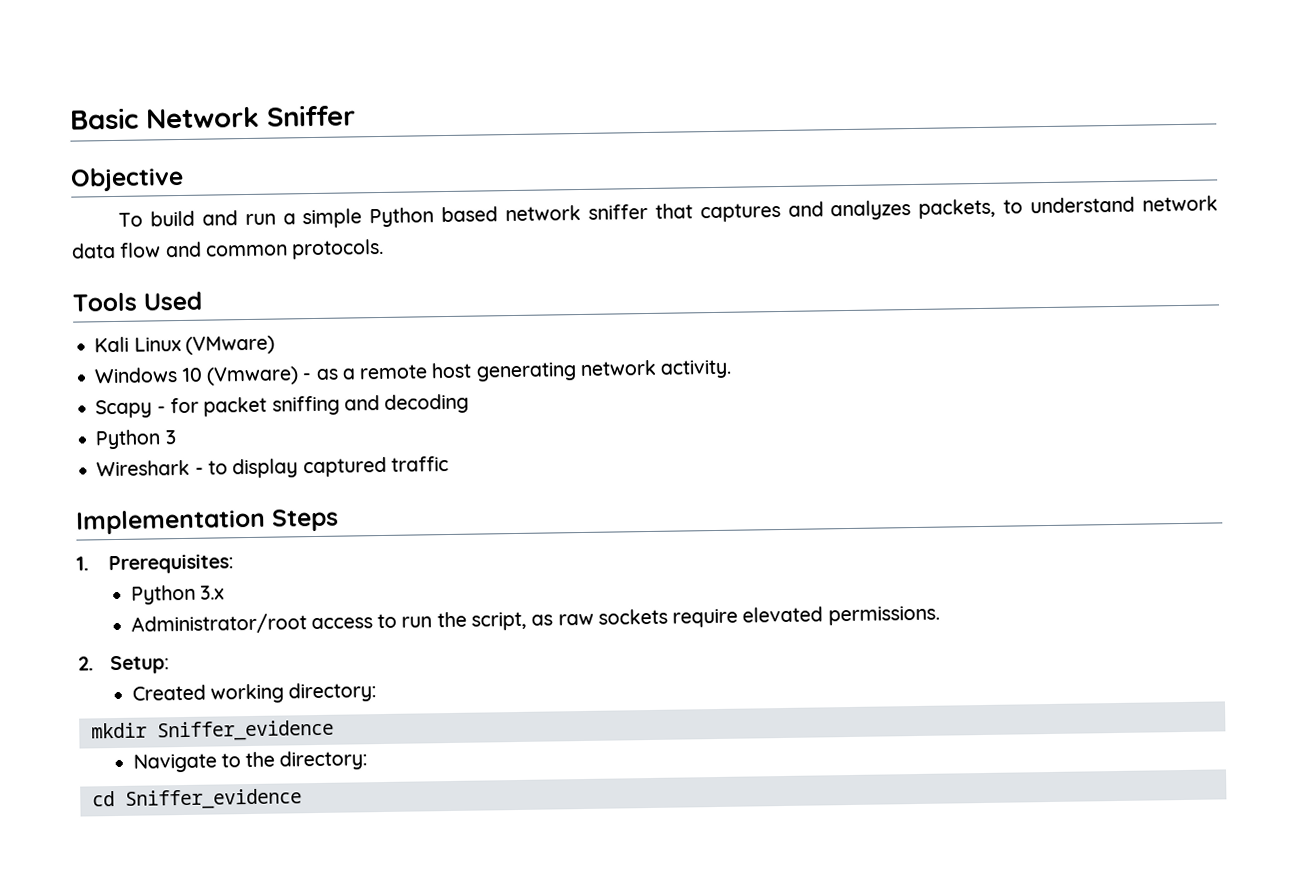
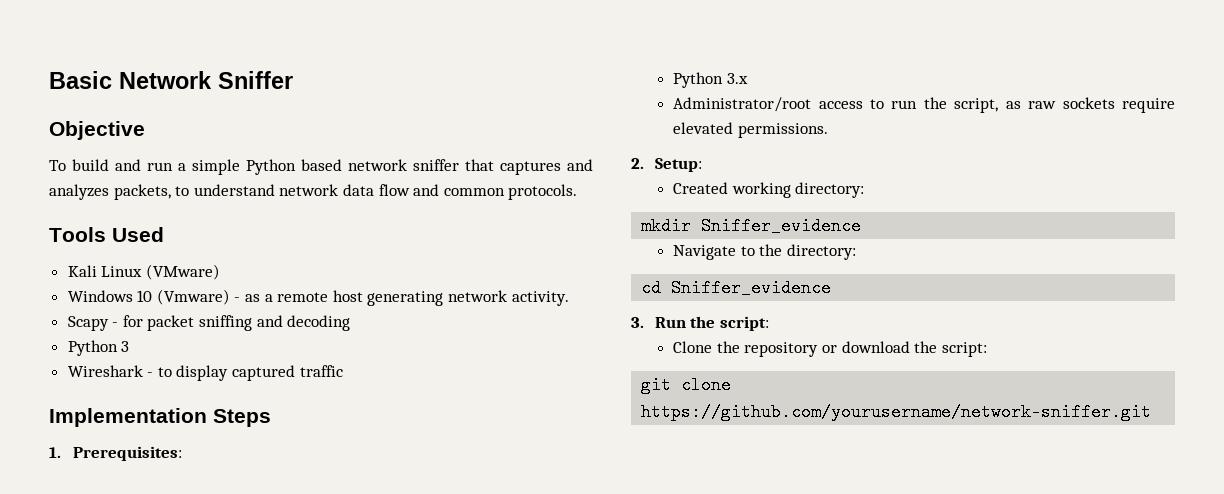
(302, 799) none -> [631,316,769,331] [673,341,987,357] [641,376,732,394] [641,403,1152,421] // 3. Run the script: // Clone the repository or download the script: // git clone https://github.com/yourusername/network-sniffer.git

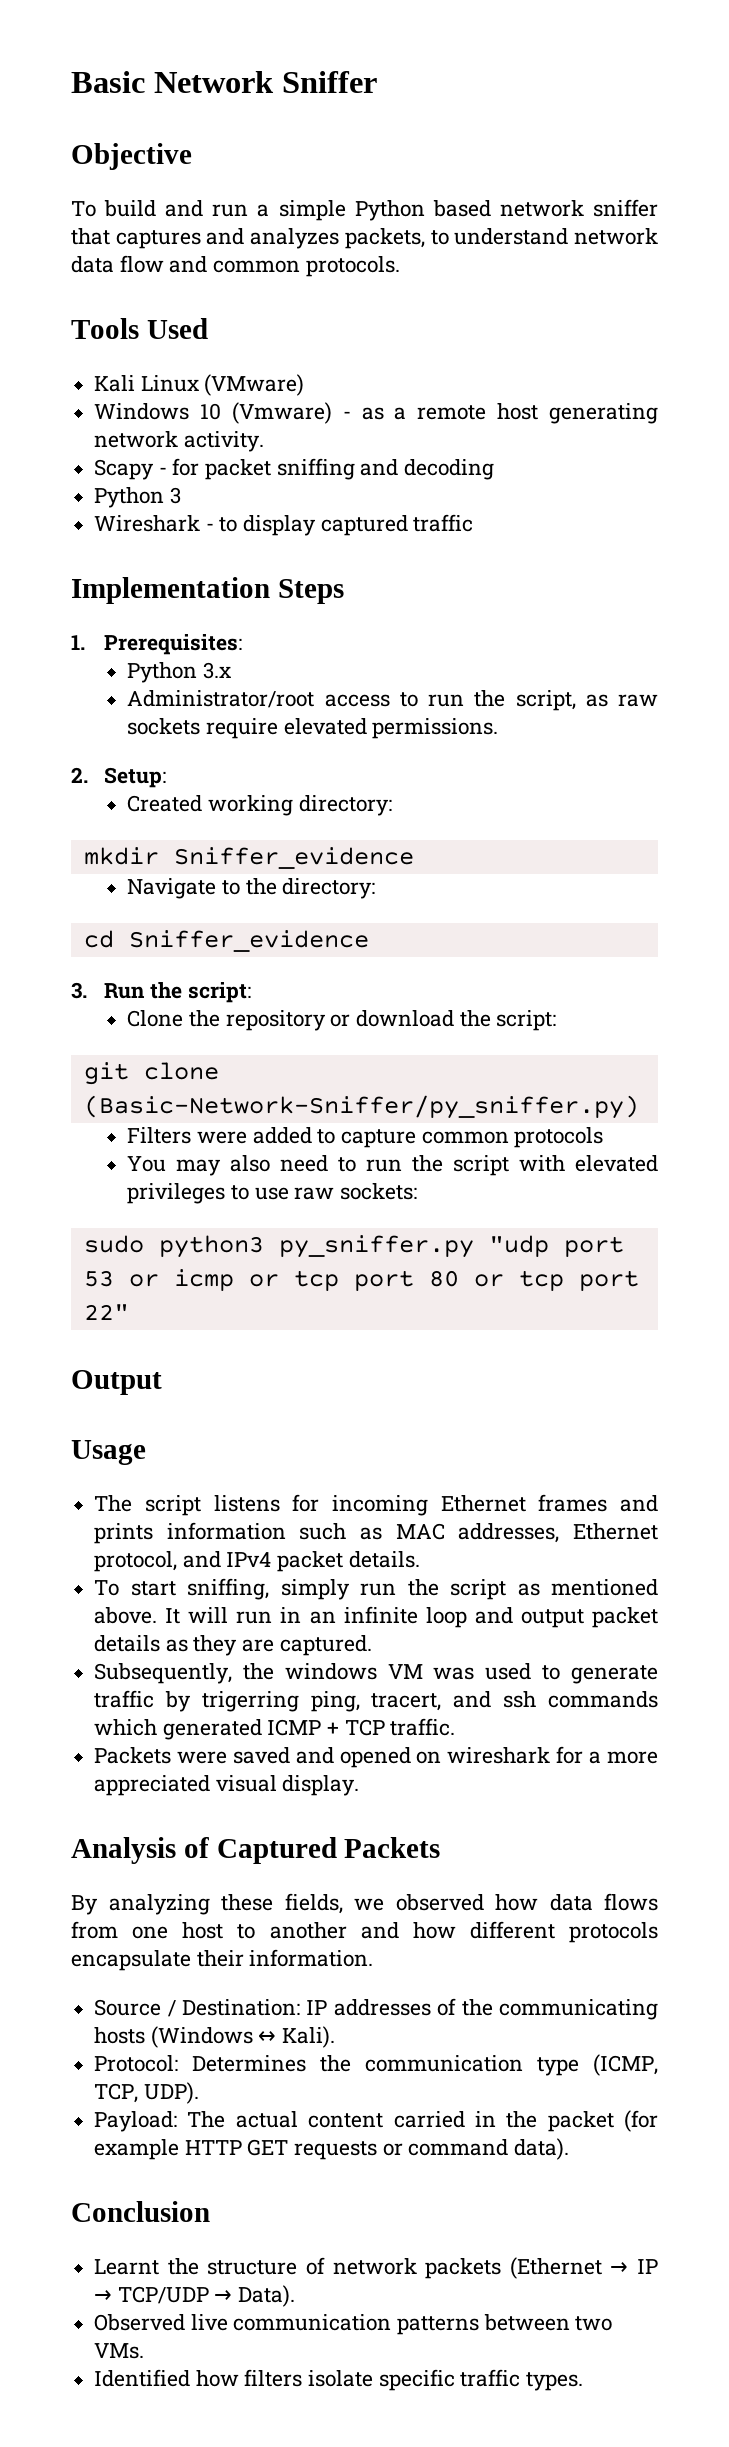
[641,403,1152,421] https://github.com/yourusername/network-sniffer.git -> [83,1095,639,1119] [127,1127,604,1148] [127,1155,659,1176] [127,1183,417,1204] [83,1235,624,1258] [83,1269,639,1291] [83,1304,129,1320] [71,1370,162,1395] [71,1440,146,1465] [94,1494,658,1516] [94,1522,658,1544] [94,1551,420,1572] [94,1578,658,1600] [94,1606,658,1628] [94,1635,372,1656] [94,1663,658,1684] [94,1690,658,1712] [94,1718,456,1740] [94,1746,658,1768] [94,1775,360,1796] [71,1837,441,1864] [71,1893,658,1915] [71,1921,658,1943] [71,1949,374,1971] [94,1998,658,2020] [94,2026,336,2048] [94,2054,658,2076] [94,2082,199,2104] [94,2110,658,2132] [94,2138,570,2160] [71,2201,210,2222] [94,2257,658,2279] [94,2285,296,2307] [94,2314,613,2335] [94,2343,145,2359] [94,2369,584,2391] (Basic-Network-Sniffer/py_sniffer.py) // Filters were added to capture common protocols // You may also need to run the script with elevated privileges to use raw sockets: // sudo python3 py_sniffer.py "udp port 53 or icmp or tcp port 80 or tcp port 22" // Output // Usage // The script listens for incoming Ethernet frames and prints information such as MAC addresses, Ethernet protocol, and IPv4 packet details. // To start sniffing, simply run the script as mentioned above. It will run in an infinite loop and output packet details as they are captured. // Subsequently, the windows VM was used to generate traffic by trigerring ping, tracert, and ssh commands which generated ICMP + TCP traffic. // Packets were saved and opened on wireshark for a more appreciated visual display. // Analysis of Captured Packets // By analyzing these fields, we observed how data flows from one host to another and how different protocols encapsulate their information. // Source / Destination: IP addresses of the communicating hosts (Windows ↔ Kali). // Protocol: Determines the communication type (ICMP, TCP, UDP). // Payload: The actual content carried in the packet (for example HTTP GET requests or command data). // Conclusion // Learnt the structure of network packets (Ethernet → IP → TCP/UDP → Data). // Observed live communication patterns between two VMs. // Identified how filters isolate specific traffic types.

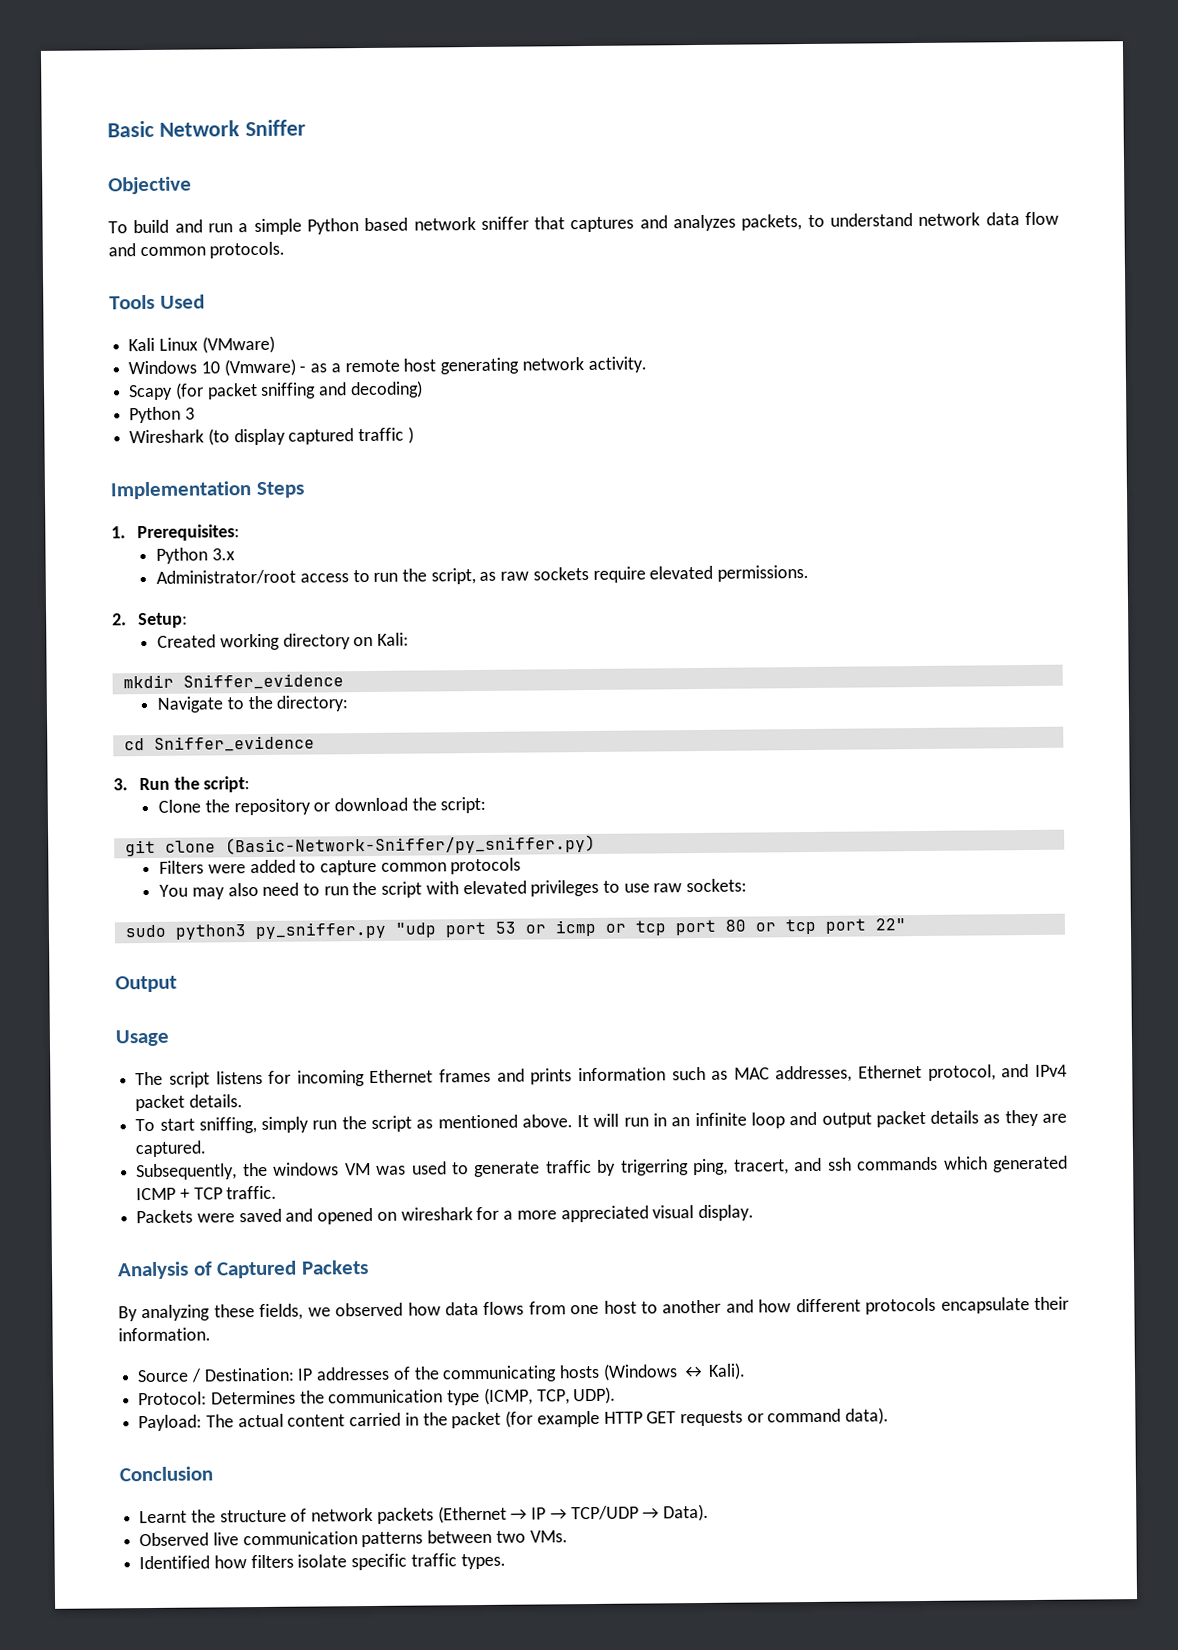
[158,458,200,476] - for -> [174,382,204,400] (for
[404,459,495,480] decoding -> [349,380,423,399] decoding)
[205,517,238,532] - to -> [207,428,230,446] (to
(474, 523) none -> [407,426,414,444] )
[298,795,392,816] directory: -> [282,632,409,650] directory on Kali:

